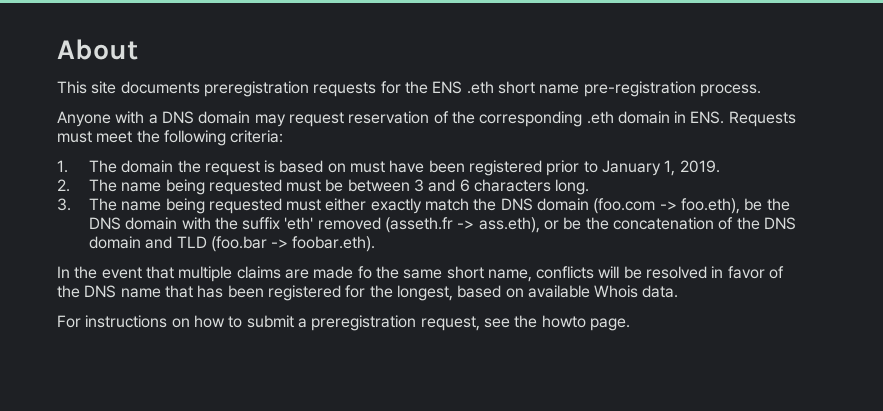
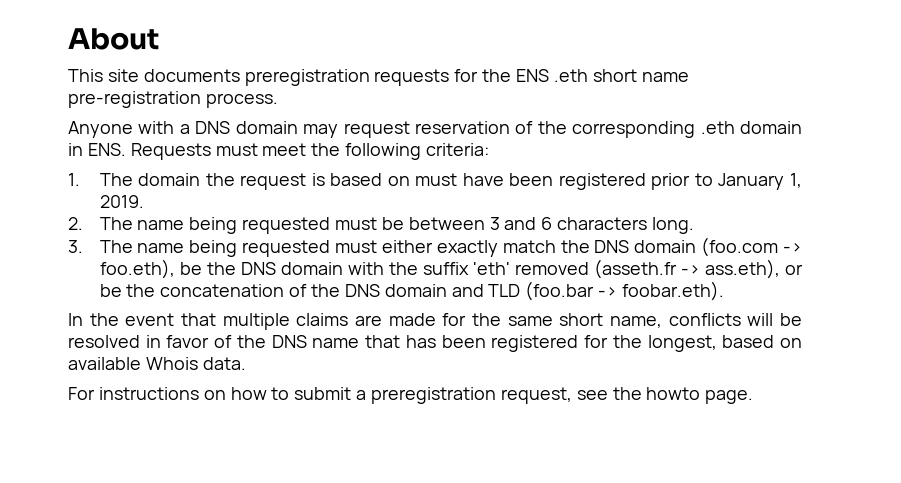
[357,266,372,279] fo -> [442,313,467,326] for

